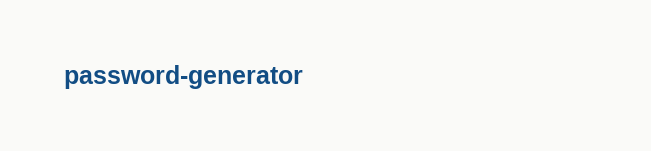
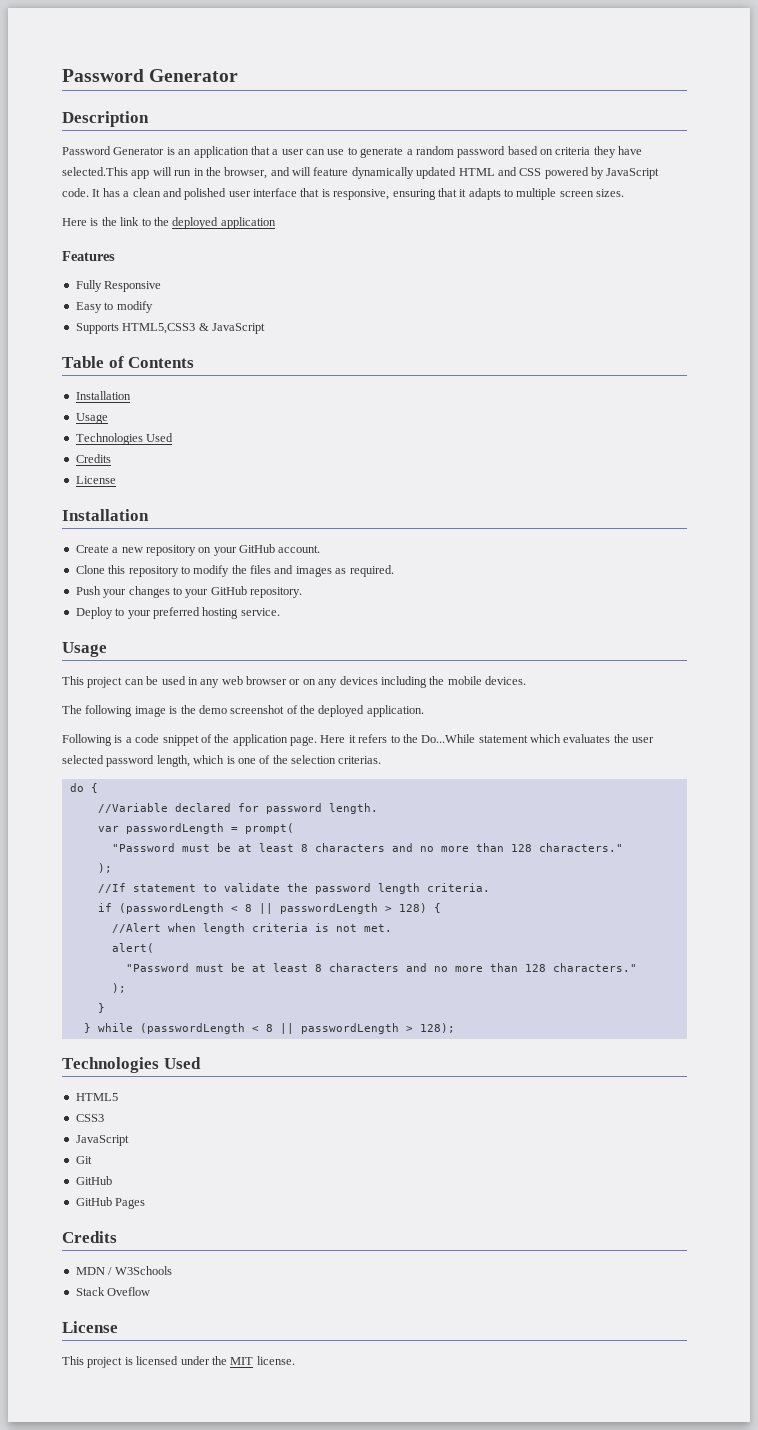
[64,65,303,89] password-generator -> [62,69,239,82] [62,111,149,127] [62,146,643,158] [62,167,660,179] [62,188,625,200] [62,217,276,229] [62,251,115,261] [75,280,162,292] [75,301,153,313] [75,323,265,334] [62,356,195,368] [75,391,131,400] [75,413,108,424] [75,433,174,445] [75,454,111,463] [75,476,116,484] [62,509,149,521] [75,544,321,556] [75,565,394,577] [75,586,302,598] [75,607,280,619] [62,642,107,657] [62,676,526,688] [62,705,424,717] [62,734,655,746] [62,755,382,767] [69,783,98,793] [97,803,378,814] [97,823,294,834] [111,843,623,852] [97,863,112,873] [97,883,490,894] [97,903,441,914] [111,923,392,934] [111,943,154,953] [125,963,637,972] [111,983,126,993] [97,1003,105,1013] [83,1023,455,1034] [62,1057,201,1073] [75,1093,118,1101] [75,1114,104,1122] [75,1135,129,1146] [75,1156,92,1164] [75,1176,112,1185] [75,1197,146,1209] [62,1231,117,1243] [75,1266,172,1275] [75,1287,151,1296] [62,1321,118,1333] [62,1356,295,1368] Password Generator // Description // Password Generator is an application that a user can use to generate a random password based on criteria they have selected.This app will run in the browser, and will feature dynamically updated HTML and CSS powered by JavaScript code. It has a clean and polished user interface that is responsive, ensuring that it adapts to multiple screen sizes. // Here is the link to the deployed application // Features // Fully Responsive // Easy to modify // Supports HTML5,CSS3 & JavaScript // Table of Contents // Installation // Usage // Technologies Used // Credits // License // Installation // Create a new repository on your GitHub account. // Clone this repository to modify the files and images as required. // Push your changes to your GitHub repository. // Deploy to your preferred hosting service. // Usage // This project can be used in any web browser or on any devices including the mobile devices. // The following image is the demo screenshot of the deployed application. // Following is a code snippet of the application page. Here it refers to the Do...While statement which evaluates the user selected password length, which is one of the selection criterias. // do { // //Variable declared for password length. // var passwordLength = prompt( // "Password must be at least 8 characters and no more than 128 characters." // ); // //If statement to validate the password length criteria. // if (passwordLength < 8 || passwordLength > 128) { // //Alert when length criteria is not met. // alert( // "Password must be at least 8 characters and no more than 128 characters." // ); // } // } while (passwordLength < 8 || passwordLength > 128); // Technologies Used // HTML5 // CSS3 // JavaScript // Git // GitHub // GitHub Pages // Credits // MDN / W3Schools // Stack Oveflow // License // This project is licensed under the MIT license.

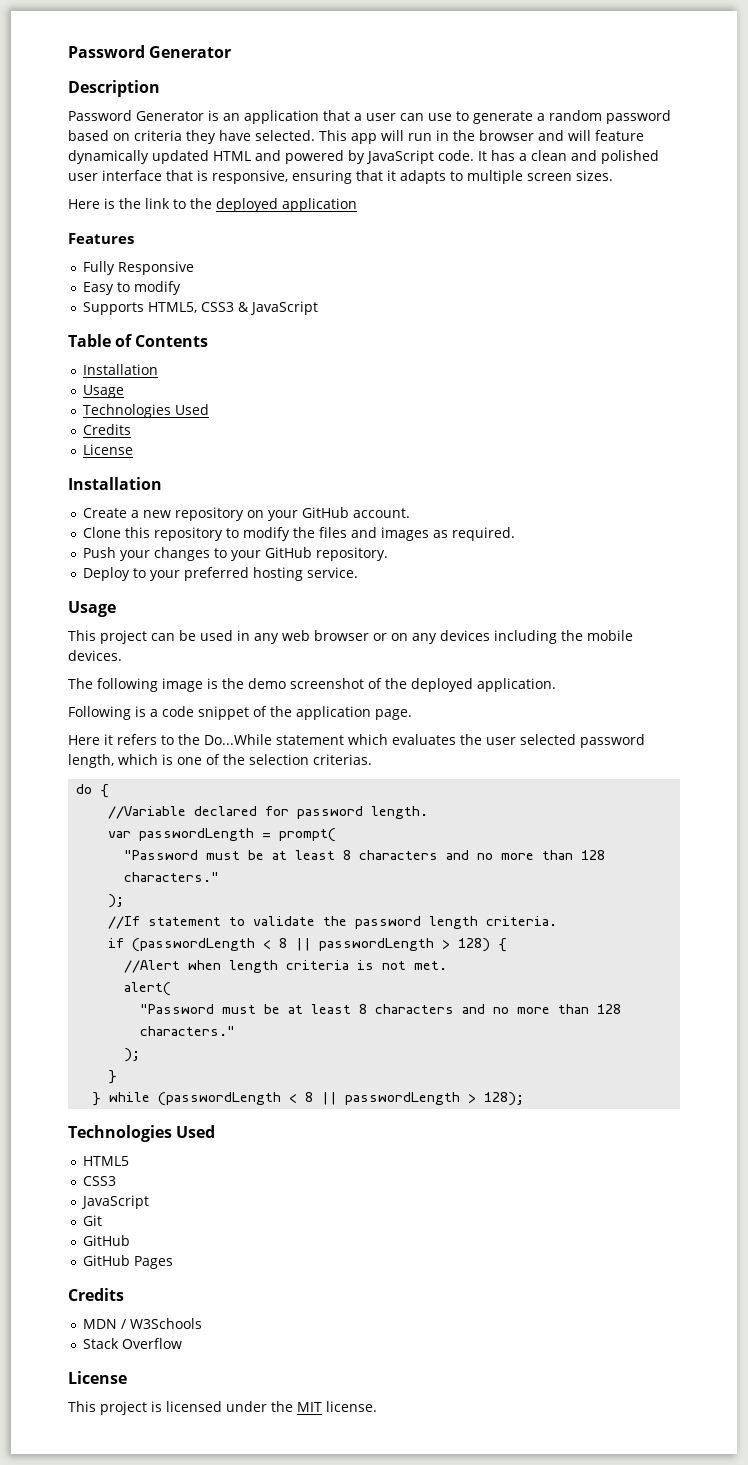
[62,167,128,176] selected.This -> [255,130,347,141] selected. This
[224,167,268,179] browser, -> [479,130,534,141] browser
[519,168,542,176] CSS -> (281, 155) none
[122,323,196,334] HTML5,CSS3 -> [148,302,235,313] HTML5, CSS3
(317, 741) none -> (412, 714) //
[107,1287,151,1296] Oveflow -> [122,1338,183,1349] Overflow

